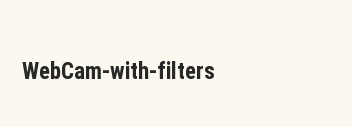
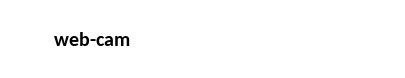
[22,61,215,79] WebCam-with-filters -> [54,32,130,46] web-cam

